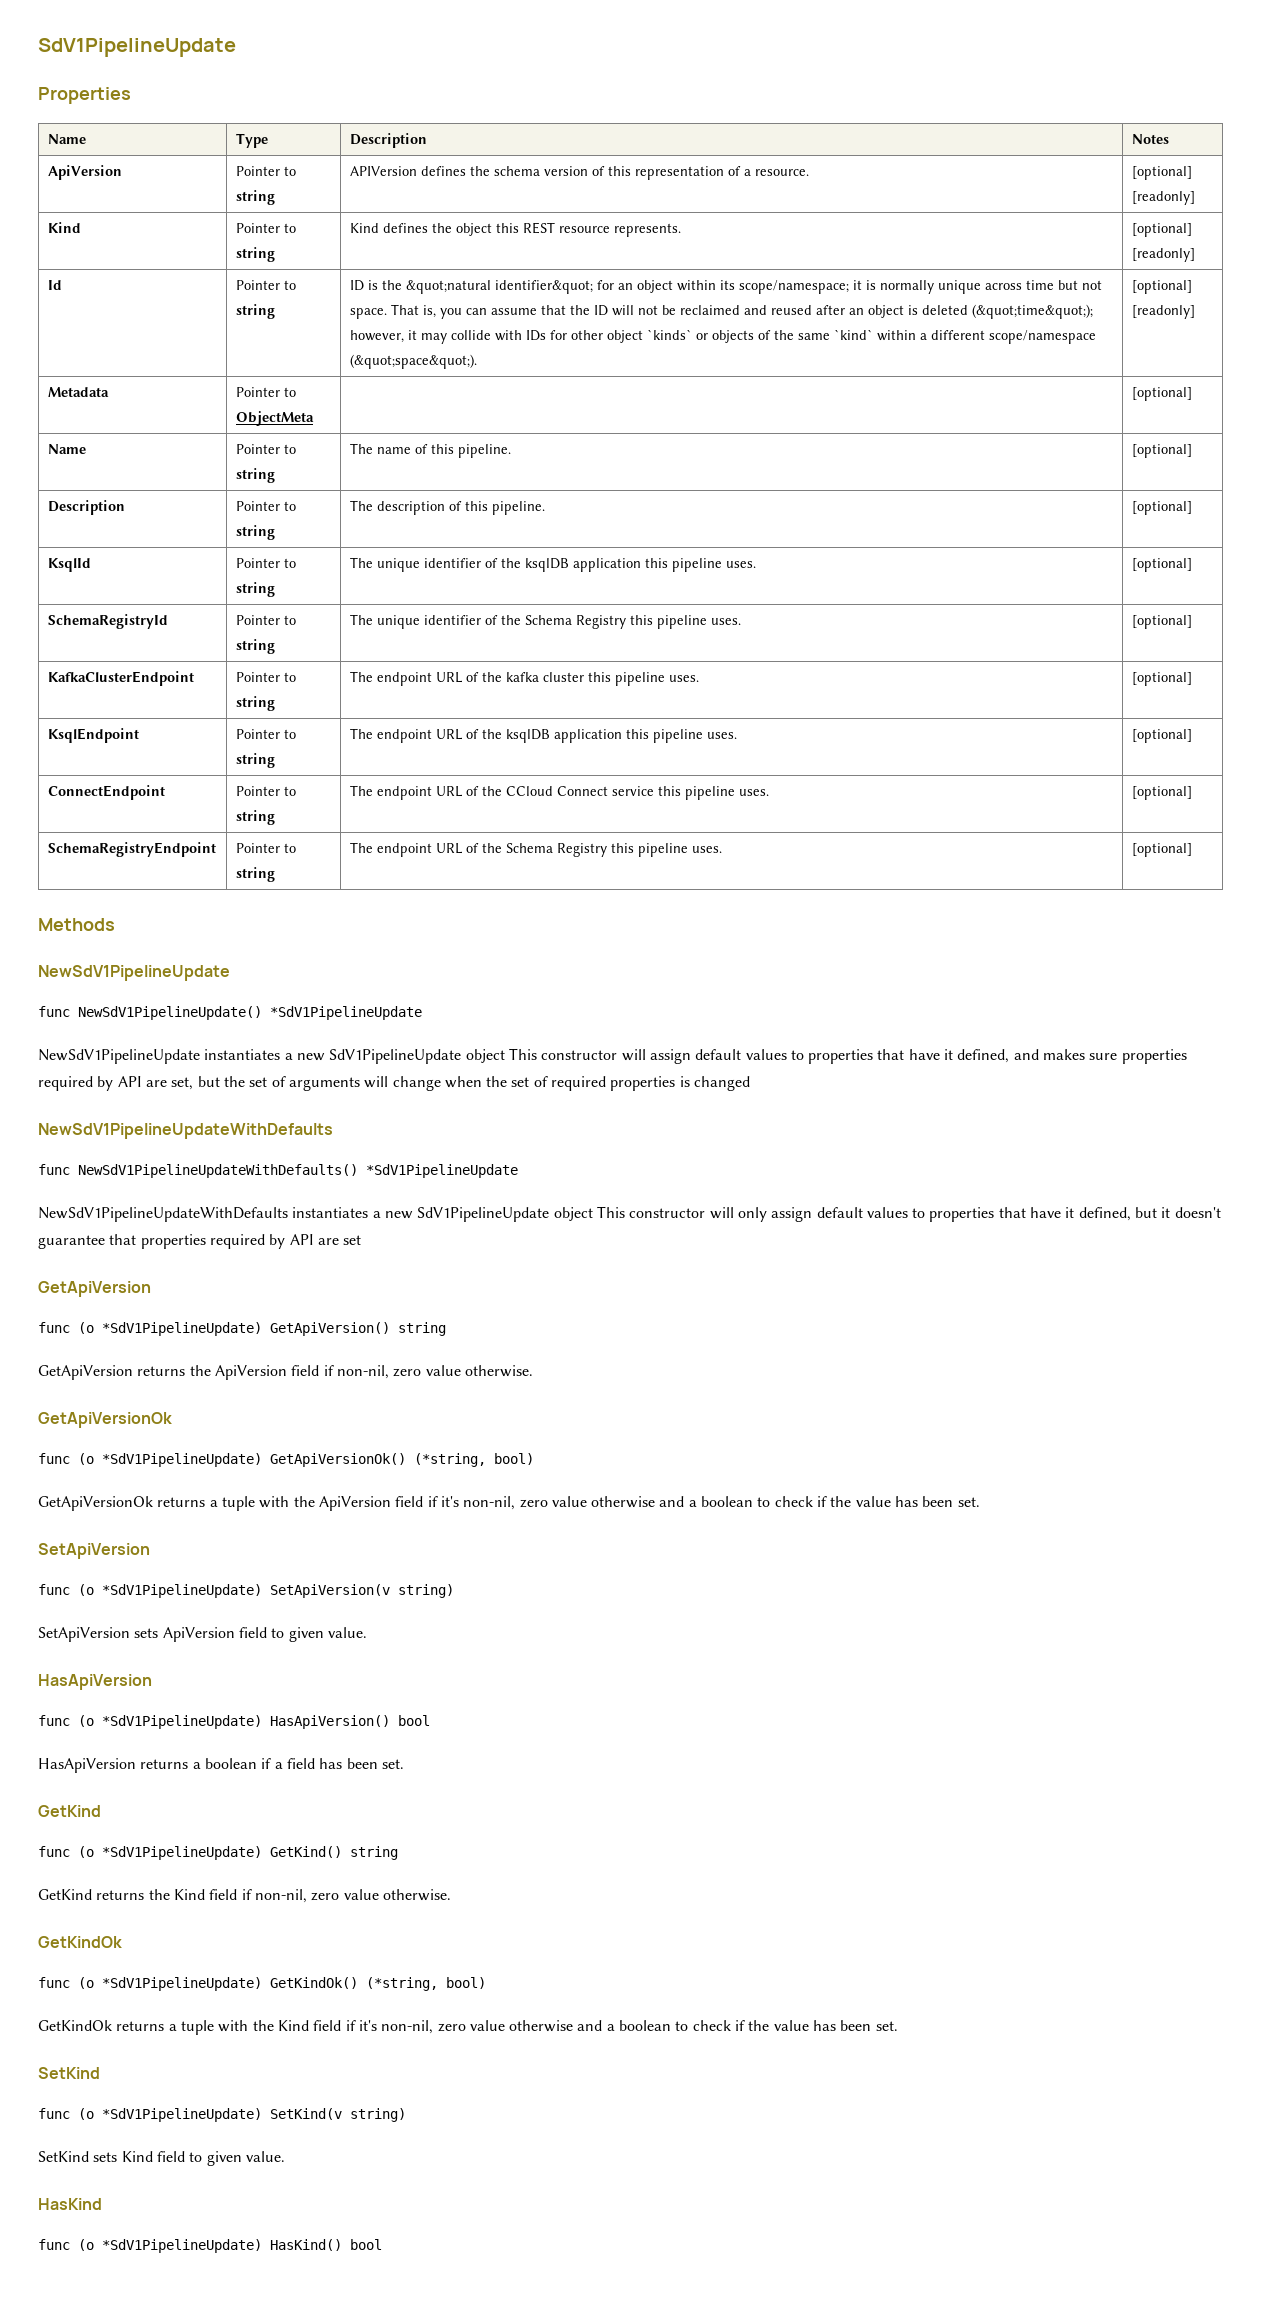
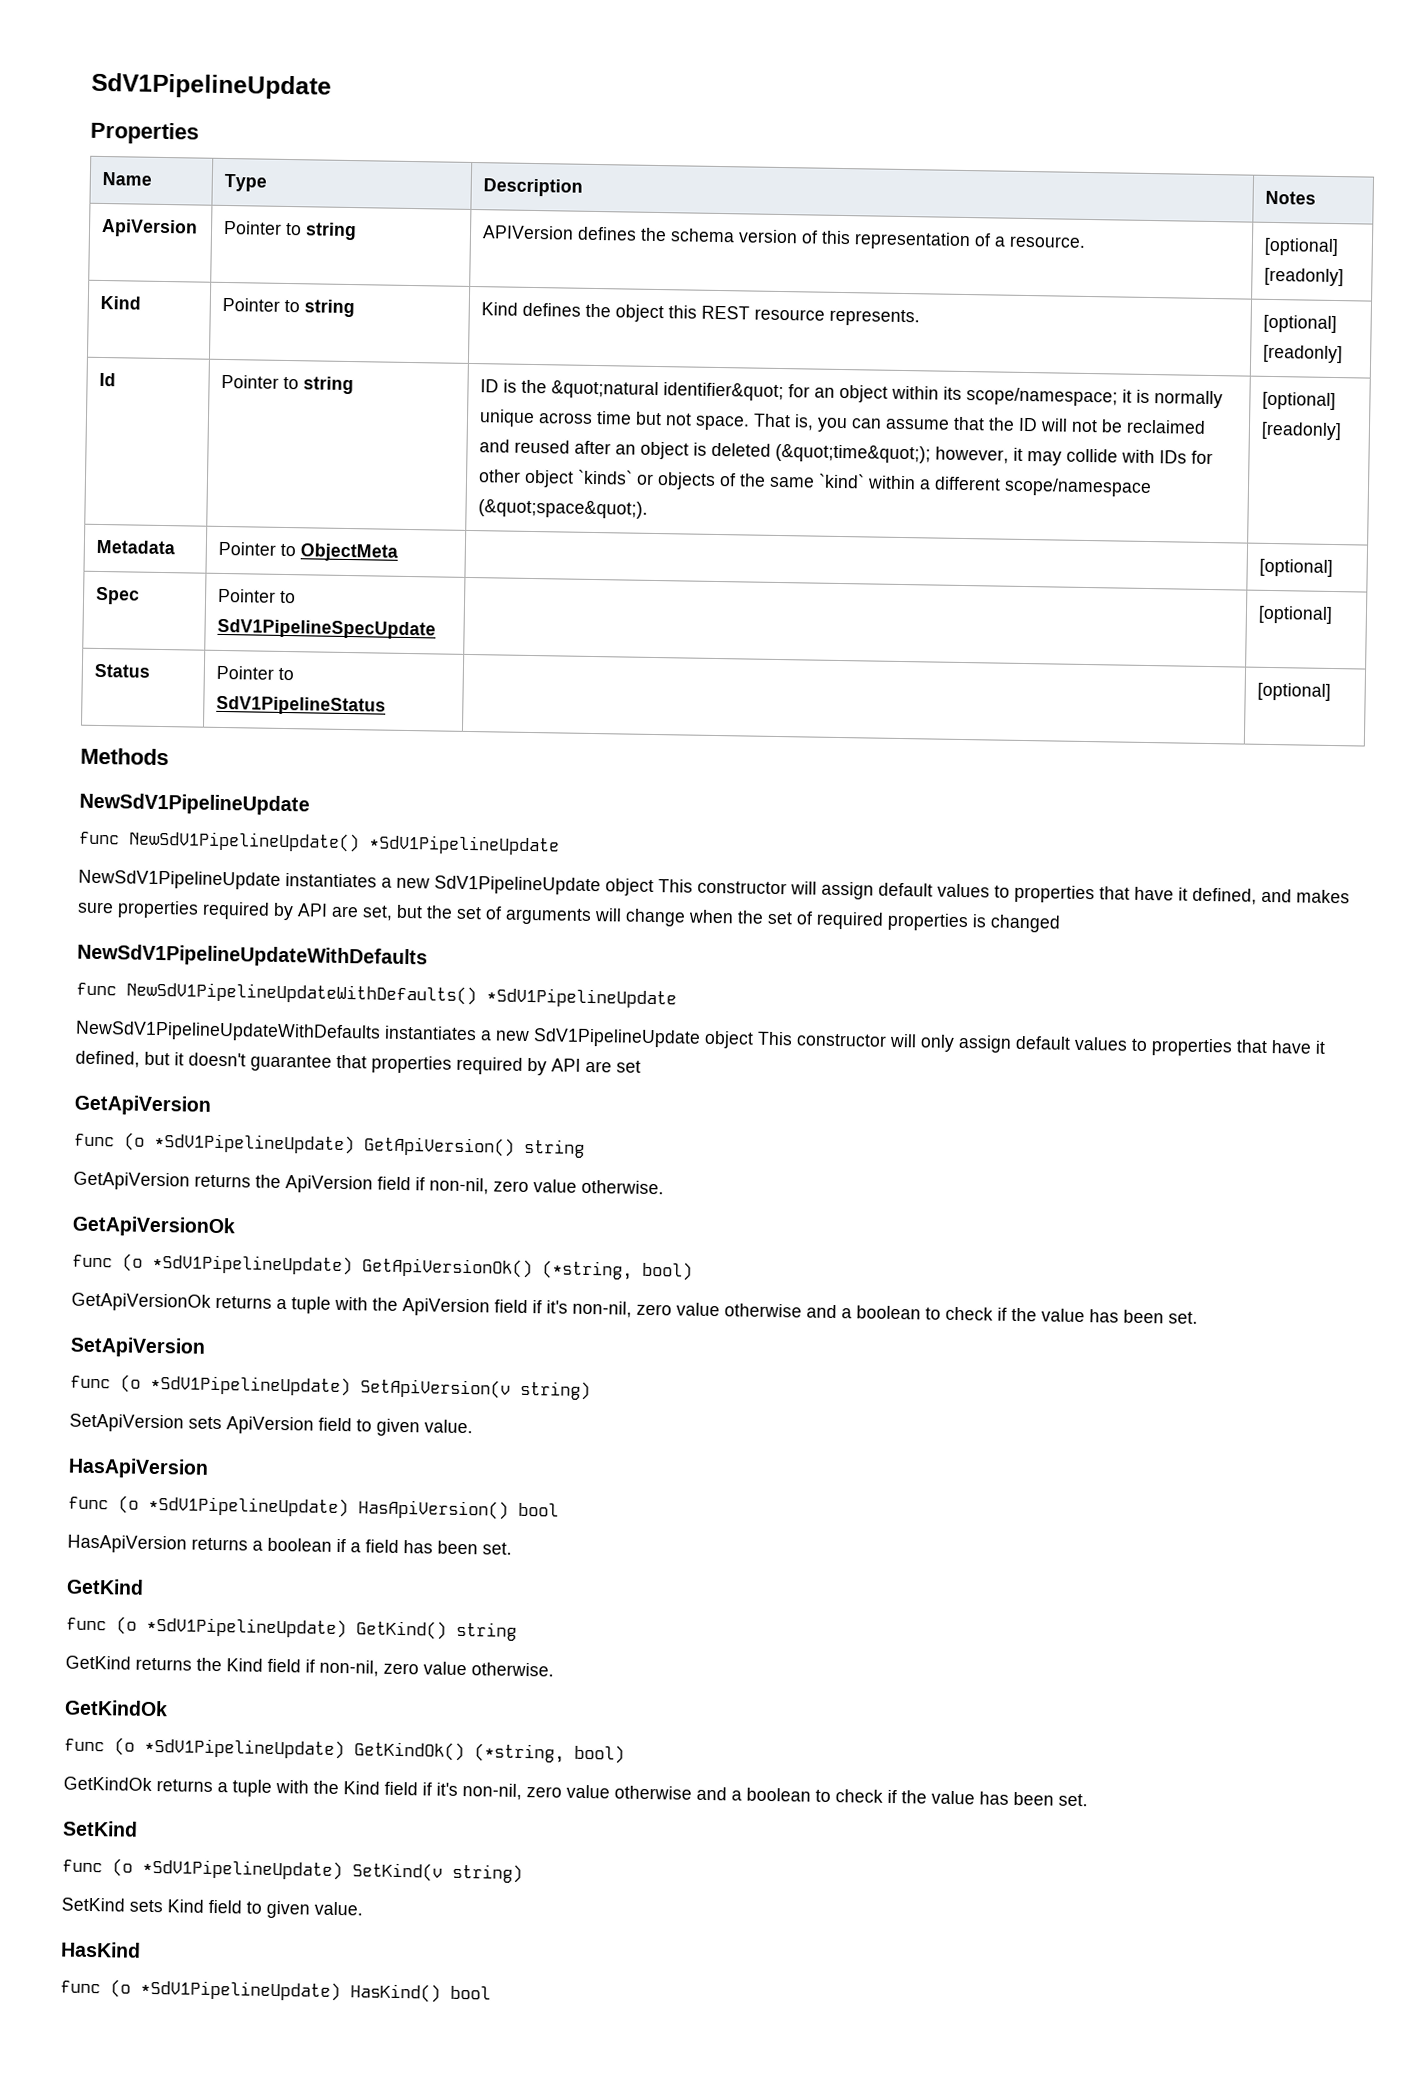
[47,444,86,454] [235,444,296,454] [235,468,275,483] [349,443,511,458] [1131,444,1192,458] [47,500,125,515] [235,501,296,511] [235,525,275,540] [349,500,545,515] [1131,501,1192,515] [47,558,91,572] [235,558,296,568] [235,582,275,597] [349,557,756,572] [1131,558,1192,572] [47,614,168,629] [235,615,296,625] [235,639,275,654] [349,614,741,629] [1131,615,1192,629] [47,671,194,686] [235,672,296,682] [235,696,275,711] [349,671,699,686] [1131,672,1192,686] [47,728,139,743] [235,729,296,739] [235,753,275,768] [349,728,737,743] [1131,729,1192,743] [47,785,165,800] [235,786,296,796] [235,810,275,825] [349,785,769,800] [1131,786,1192,800] [47,842,216,857] [235,843,296,853] [235,867,275,882] [349,842,722,857] Name | Pointer to string | The name of this pipeline. | [optional] // Description | Pointer to string | The description of this pipeline. | [optional] // KsqlId | Pointer to string | The unique identifier of the ksqlDB application this pipeline uses. | [optional] // SchemaRegistryId | Pointer to string | The unique identifier of the Schema Registry this pipeline uses. | [optional] // KafkaClusterEndpoint | Pointer to string | The endpoint URL of the kafka cluster this pipeline uses. | [optional] // KsqlEndpoint | Pointer to string | The endpoint URL of the ksqlDB application this pipeline uses. | [optional] // ConnectEndpoint | Pointer to string | The endpoint URL of the CCloud Connect service this pipeline uses. | [optional] // SchemaRegistryEndpoint | Pointer to string | The endpoint URL of the Schema Registry this pipeline uses. -> [95,586,141,605] [218,588,297,604] [217,618,437,640] [1258,605,1334,625] [94,663,151,678] [216,665,295,681] [216,695,387,716] Spec | Pointer to SdV1PipelineSpecUpdate | | [optional] // Status | Pointer to SdV1PipelineStatus |

